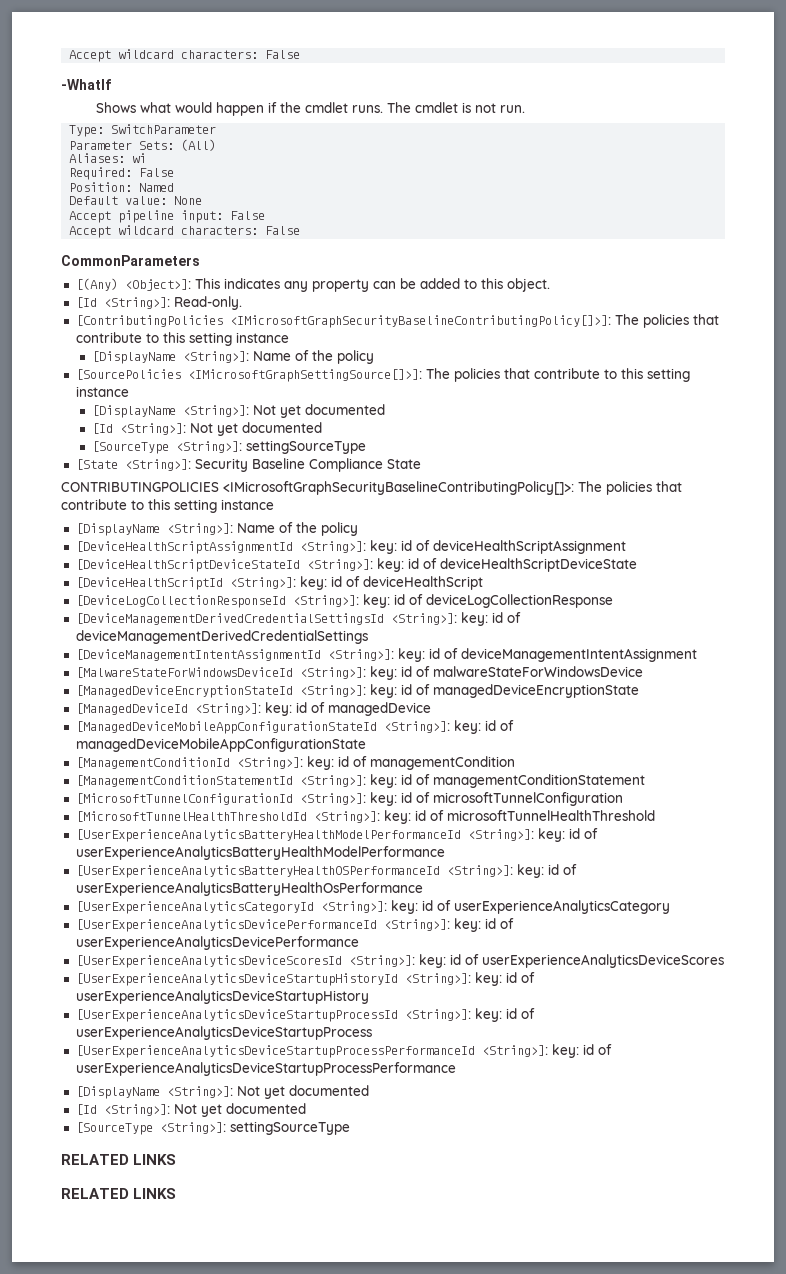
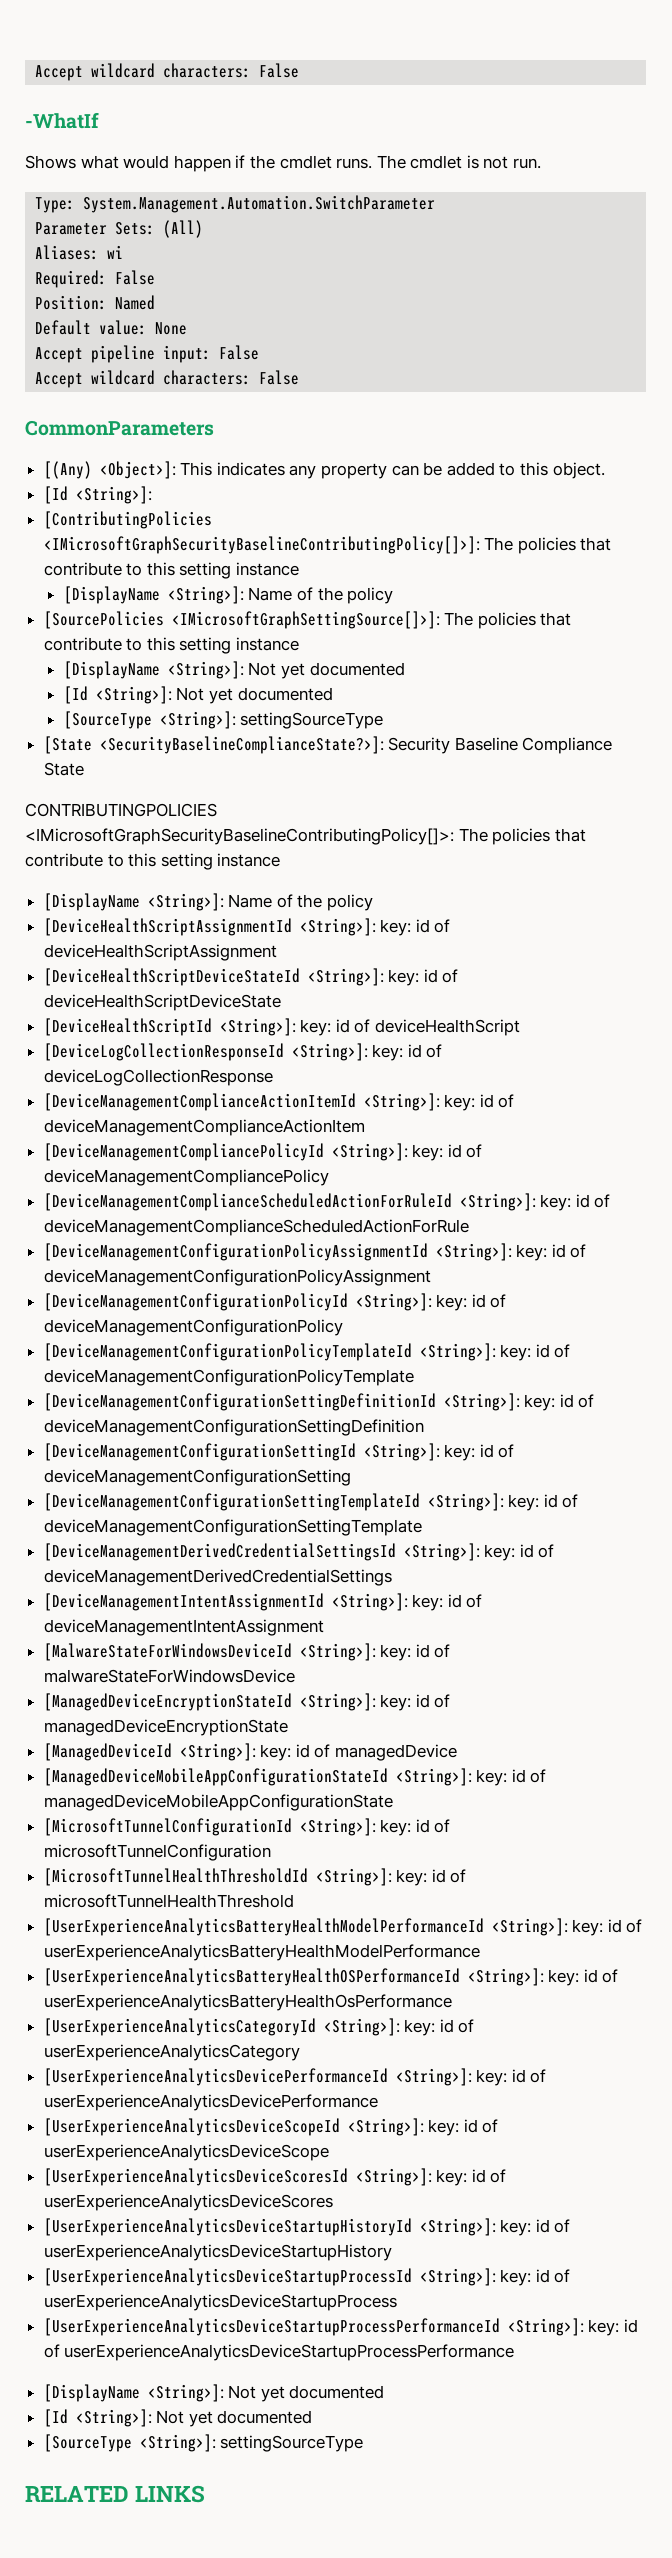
[111,124,217,134] SwitchParameter -> [83,195,436,213] System.Management.Automation.SwitchParameter
[173,296,242,310] Read-only. -> (152, 495) none
[124,459,191,471] <String>]: -> [99,736,384,754] <SecurityBaselineComplianceState?>]:
(613, 601) none -> [43,1093,515,1111] [43,1119,365,1136] [43,1143,483,1161] [43,1169,329,1186] [43,1193,611,1211] [43,1219,469,1236] [43,1243,587,1261] [43,1269,431,1286] [43,1293,507,1311] [43,1319,343,1336] [43,1343,571,1361] [43,1369,414,1386] [43,1393,595,1411] [43,1419,424,1436] [43,1443,515,1461] [43,1469,351,1486] [43,1493,579,1511] [43,1519,422,1536] // [DeviceManagementComplianceActionItemId <String>]: key: id of deviceManagementComplianceActionItem // [DeviceManagementCompliancePolicyId <String>]: key: id of deviceManagementCompliancePolicy // [DeviceManagementComplianceScheduledActionForRuleId <String>]: key: id of deviceManagementComplianceScheduledActionForRule // [DeviceManagementConfigurationPolicyAssignmentId <String>]: key: id of deviceManagementConfigurationPolicyAssignment // [DeviceManagementConfigurationPolicyId <String>]: key: id of deviceManagementConfigurationPolicy // [DeviceManagementConfigurationPolicyTemplateId <String>]: key: id of deviceManagementConfigurationPolicyTemplate // [DeviceManagementConfigurationSettingDefinitionId <String>]: key: id of deviceManagementConfigurationSettingDefinition // [DeviceManagementConfigurationSettingId <String>]: key: id of deviceManagementConfigurationSetting // [DeviceManagementConfigurationSettingTemplateId <String>]: key: id of deviceManagementConfigurationSettingTemplate
[75,756,515,770] [75,774,645,788] // [ManagementConditionId <String>]: key: id of managementCondition // [ManagementConditionStatementId <String>]: key: id of managementConditionStatement -> (393, 1802) none
(359, 943) none -> [43,2118,499,2136] [43,2144,329,2161] // [UserExperienceAnalyticsDeviceScopeId <String>]: key: id of userExperienceAnalyticsDeviceScope
[61,1188,177,1199] // RELATED LINKS -> (206, 2494) none

